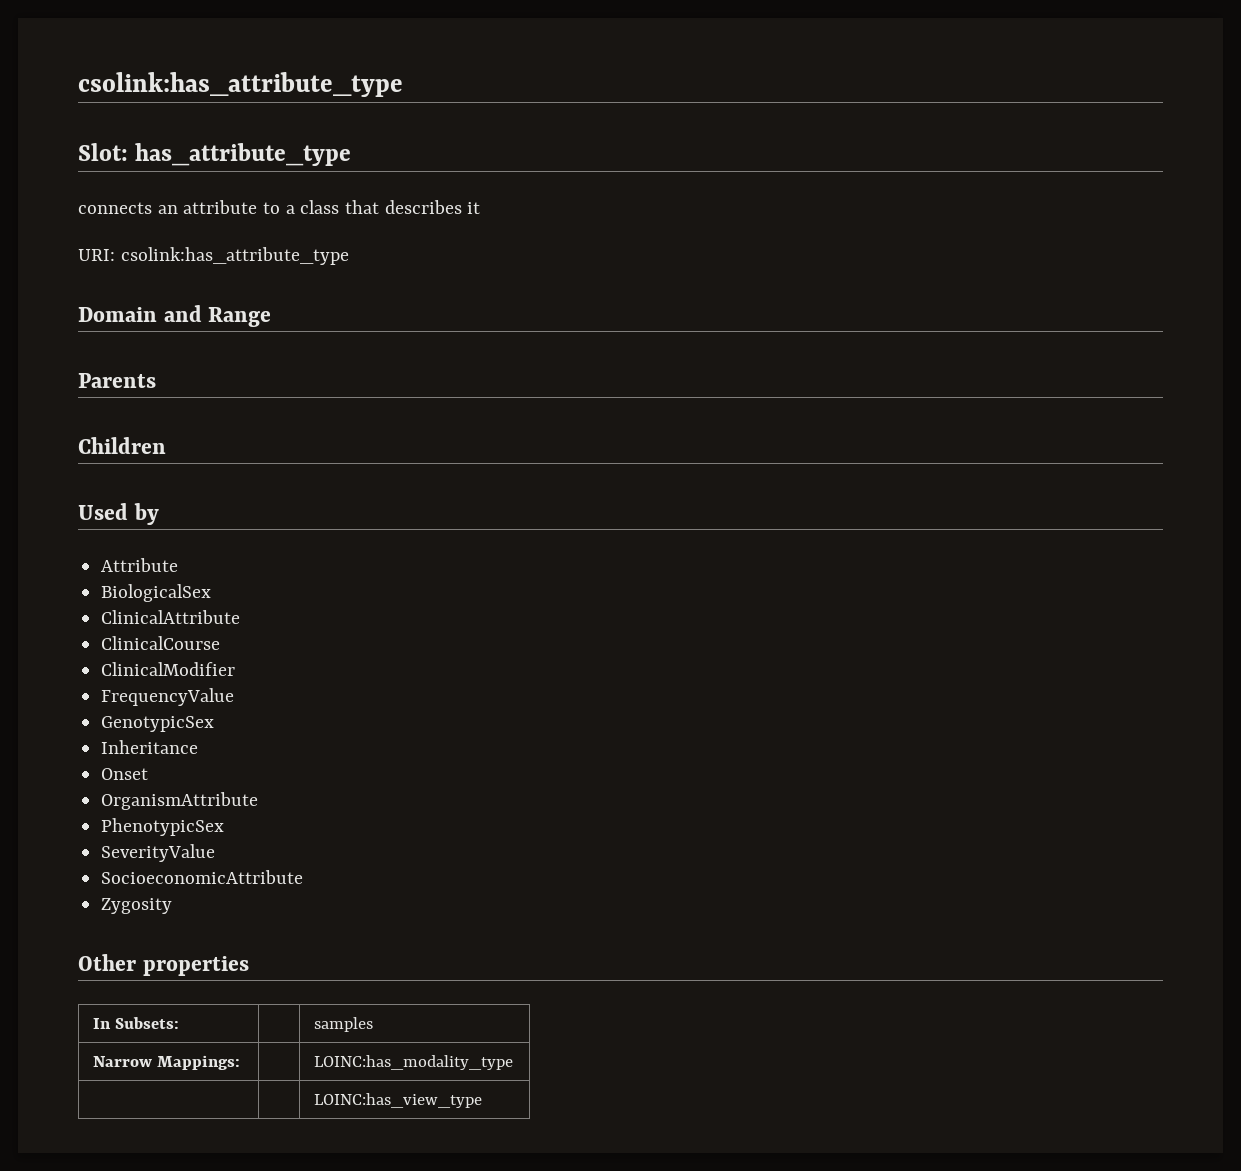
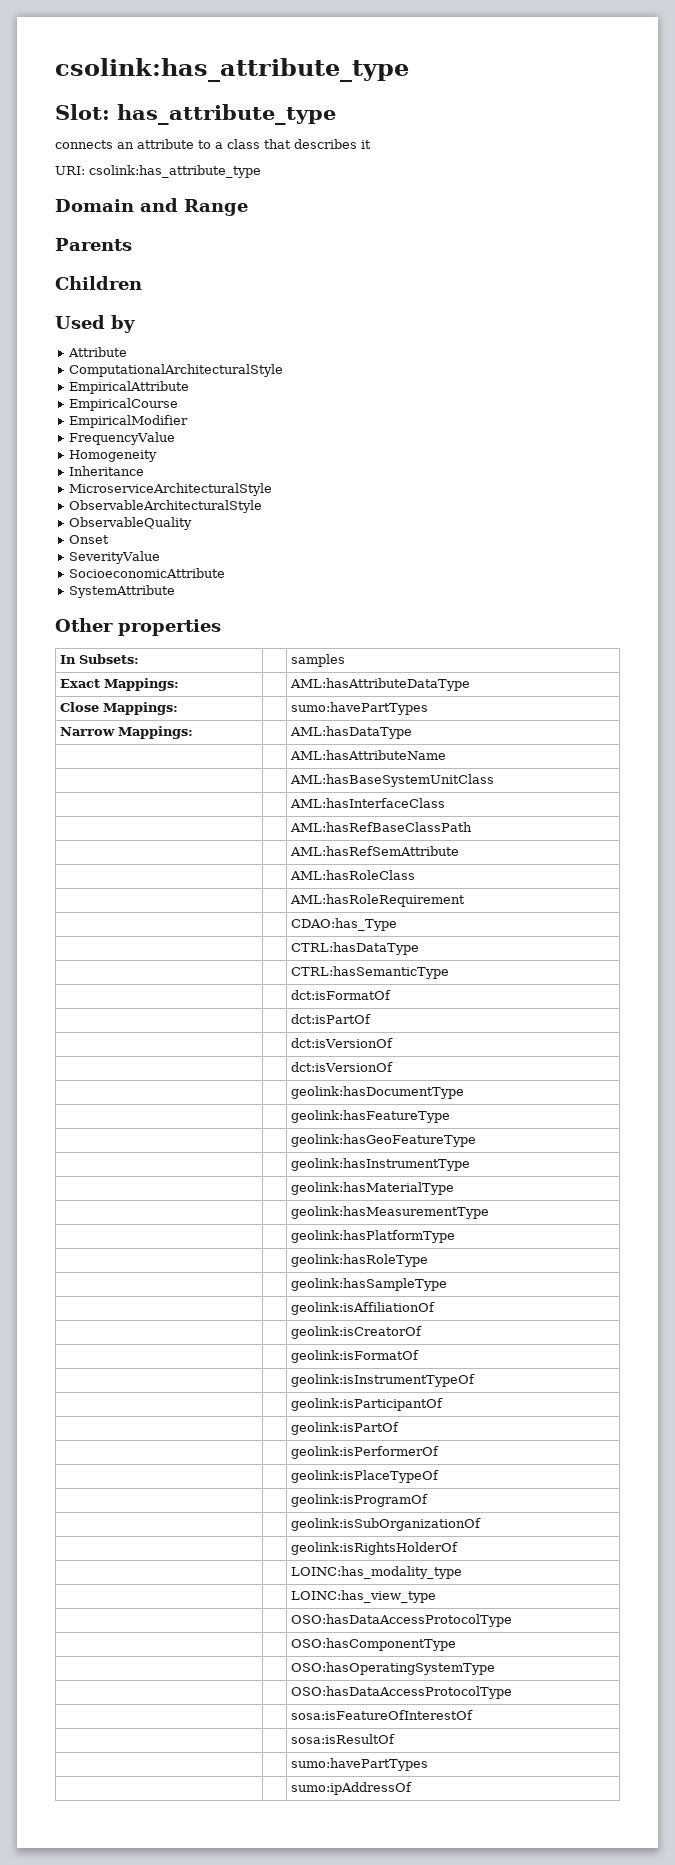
[101,584,212,602] [101,610,241,624] [101,636,221,650] [101,662,236,676] BiologicalSex // ClinicalAttribute // ClinicalCourse // ClinicalModifier -> [69,364,284,377] [69,381,190,394] [69,398,179,411] [69,415,189,428] ComputationalArchitecturalStyle // EmpiricalAttribute // EmpiricalCourse // EmpiricalModifier
[101,716,215,732] GenotypicSex -> [69,450,158,462] Homogeneity
(199, 747) none -> [69,483,273,496] [69,500,263,513] [69,517,193,530] // MicroserviceArchitecturalStyle // ObservableArchitecturalStyle // ObservableQuality
[101,792,259,810] [101,818,225,836] // OrganismAttribute // PhenotypicSex -> (110, 539) none
[101,898,173,914] Zygosity -> [69,585,176,598] SystemAttribute
[93,1055,241,1070] [314,1055,514,1070] [314,1093,483,1108] Narrow Mappings: | | LOINC:has_modality_type // | | LOINC:has_view_type -> [60,678,180,691] [290,678,471,691] [60,702,179,715] [291,702,429,715] [60,726,194,739] [290,726,413,739] [290,750,447,760] [290,774,495,787] [290,798,446,808] [290,822,473,832] [290,846,460,856] [290,870,416,880] [290,894,466,907] [291,918,398,931] [291,942,420,955] [291,966,450,979] [291,990,392,1000] [291,1014,372,1024] [291,1038,394,1048] [291,1062,394,1072] [291,1086,465,1099] [291,1110,451,1123] [291,1134,477,1147] [291,1158,471,1171] [291,1182,455,1195] [291,1206,490,1219] [291,1230,456,1243] [291,1254,429,1267] [291,1278,448,1291] [291,1302,436,1315] [291,1326,423,1339] [291,1350,420,1363] [291,1374,476,1387] [291,1398,444,1411] [291,1422,400,1435] [291,1446,440,1459] [291,1470,440,1483] [291,1494,429,1507] [291,1518,482,1531] [291,1542,459,1555] [291,1566,463,1579] [291,1590,437,1603] [291,1614,513,1627] [291,1638,457,1651] [291,1662,496,1675] [291,1686,513,1699] [291,1710,474,1720] [291,1734,396,1744] [291,1758,429,1771] [291,1782,413,1795] Exact Mappings: | | AML:hasAttributeDataType // Close Mappings: | | sumo:havePartTypes // Narrow Mappings: | | AML:hasDataType // | | AML:hasAttributeName // | | AML:hasBaseSystemUnitClass // | | AML:hasInterfaceClass // | | AML:hasRefBaseClassPath // | | AML:hasRefSemAttribute // | | AML:hasRoleClass // | | AML:hasRoleRequirement // | | CDAO:has_Type // | | CTRL:hasDataType // | | CTRL:hasSemanticType // | | dct:isFormatOf // | | dct:isPartOf // | | dct:isVersionOf // | | dct:isVersionOf // | | geolink:hasDocumentType // | | geolink:hasFeatureType // | | geolink:hasGeoFeatureType // | | geolink:hasInstrumentType // | | geolink:hasMaterialType // | | geolink:hasMeasurementType // | | geolink:hasPlatformType // | | geolink:hasRoleType // | | geolink:hasSampleType // | | geolink:isAffiliationOf // | | geolink:isCreatorOf // | | geolink:isFormatOf // | | geolink:isInstrumentTypeOf // | | geolink:isParticipantOf // | | geolink:isPartOf // | | geolink:isPerformerOf // | | geolink:isPlaceTypeOf // | | geolink:isProgramOf // | | geolink:isSubOrganizationOf // | | geolink:isRightsHolderOf // | | LOINC:has_modality_type // | | LOINC:has_view_type // | | OSO:hasDataAccessProtocolType // | | OSO:hasComponentType // | | OSO:hasOperatingSystemType // | | OSO:hasDataAccessProtocolType // | | sosa:isFeatureOfInterestOf // | | sosa:isResultOf // | | sumo:havePartTypes // | | sumo:ipAddressOf

